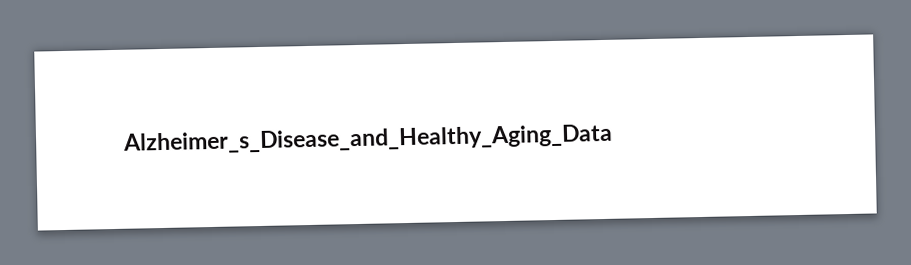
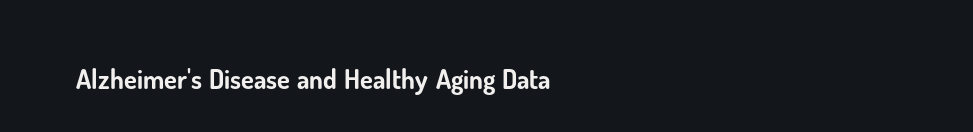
[122,123,613,155] Alzheimer_s_Disease_and_Healthy_Aging_Data -> [76,68,550,95] Alzheimer's Disease and Healthy Aging Data

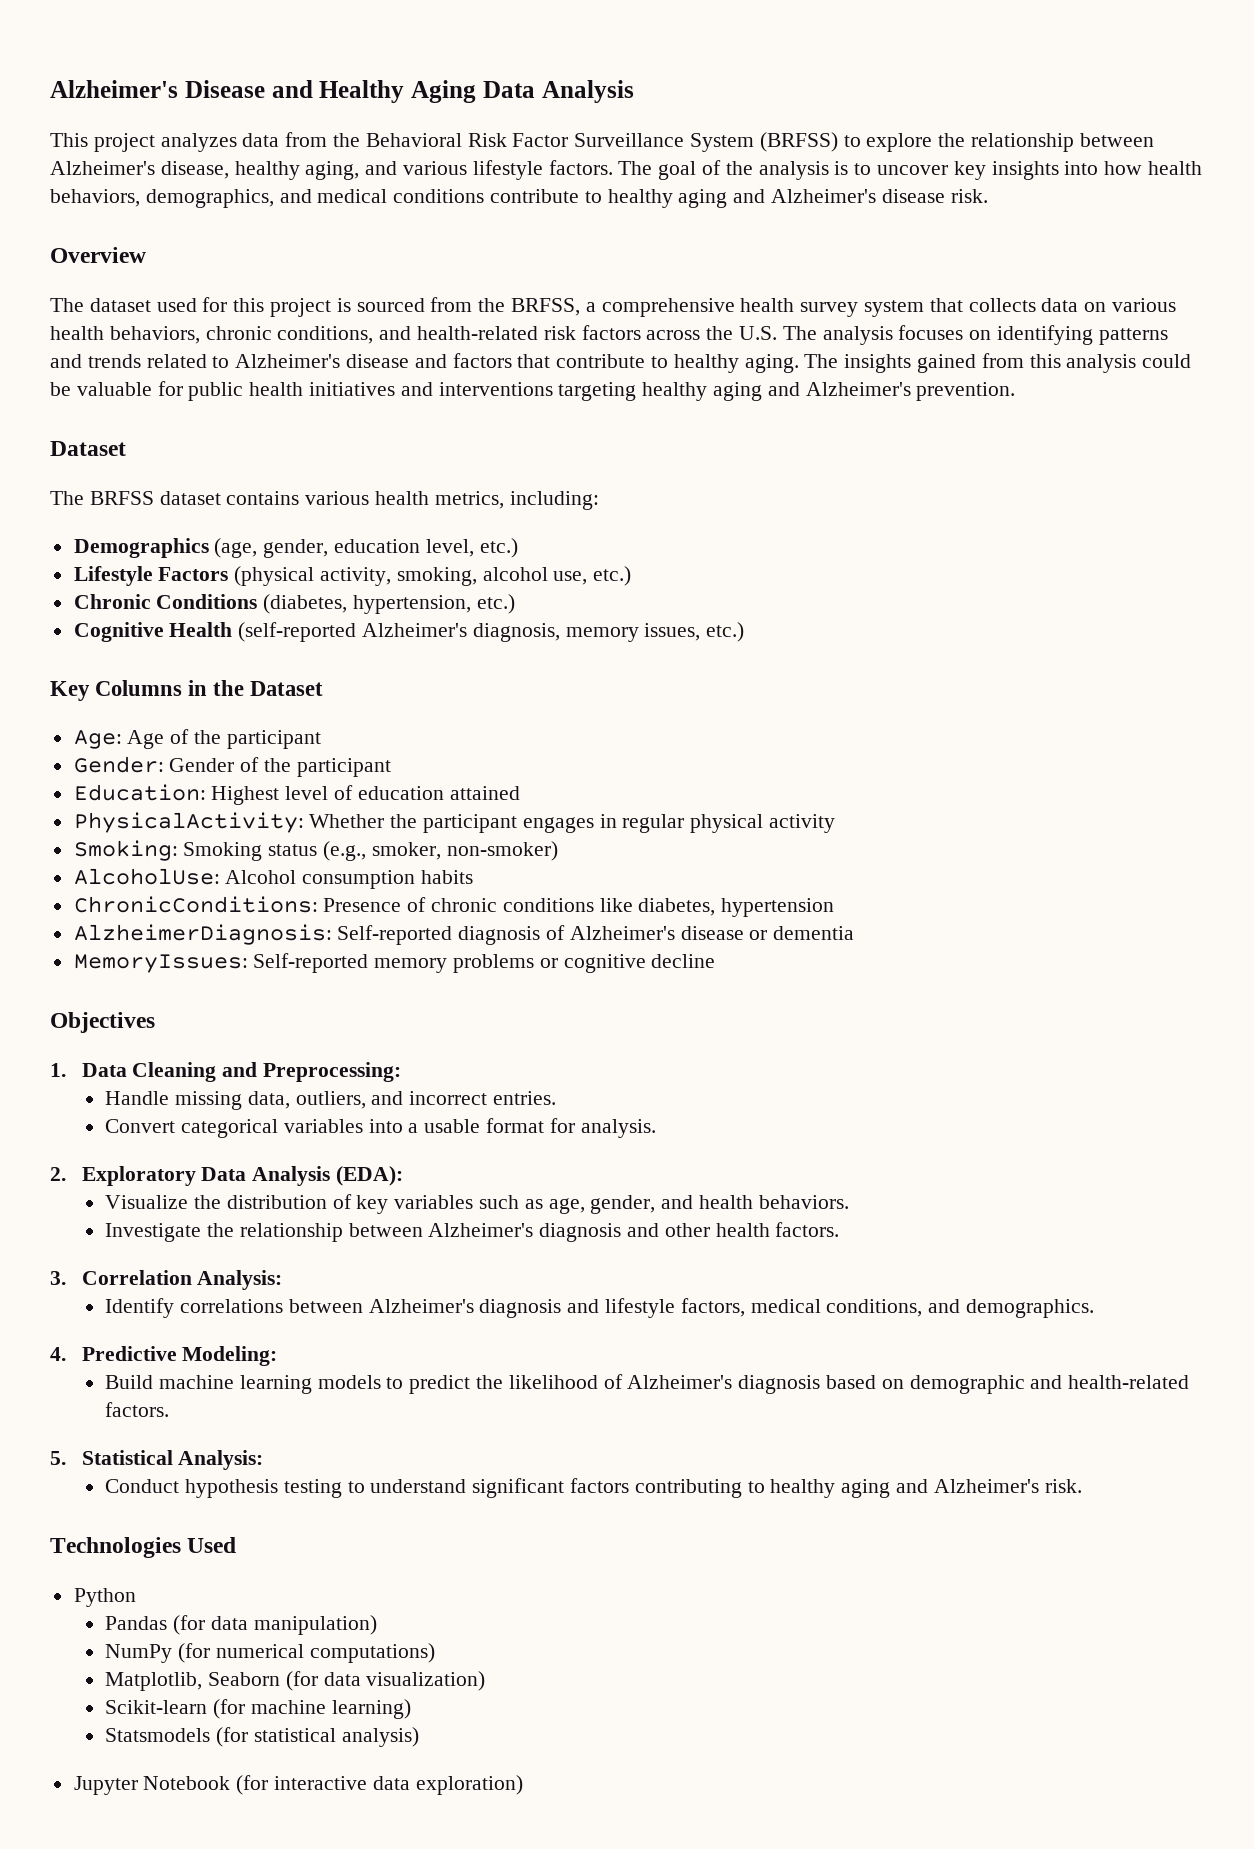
(550, 79) none -> [541,80,634,103] [50,132,1154,152] [50,160,1203,180] [50,189,988,208] [50,247,146,263] [50,297,1177,317] [50,325,1168,345] [50,353,1192,373] [50,381,1016,401] [50,441,126,456] [50,491,599,510] [73,538,518,558] [73,566,632,586] [73,594,515,614] [73,622,745,642] [50,680,324,701] [73,729,321,749] [73,756,391,777] [73,784,520,805] [73,812,836,833] [73,840,558,861] [73,868,474,889] [73,896,835,917] [73,924,855,945] [73,953,716,973] [50,1012,155,1033] [50,1062,401,1082] [105,1091,557,1110] [105,1118,656,1138] [50,1166,403,1186] [105,1194,849,1214] [105,1222,840,1242] [50,1270,283,1290] [105,1298,1095,1318] [50,1346,278,1366] [105,1374,1190,1394] [105,1402,170,1417] [50,1450,264,1470] [105,1478,1082,1498] [50,1537,237,1558] [73,1588,136,1607] [105,1615,377,1635] [105,1643,435,1663] [105,1671,486,1691] [105,1699,411,1719] [105,1727,419,1747] [73,1775,523,1795] Analysis // This project analyzes data from the Behavioral Risk Factor Surveillance System (BRFSS) to explore the relationship between Alzheimer's disease, healthy aging, and various lifestyle factors. The goal of the analysis is to uncover key insights into how health behaviors, demographics, and medical conditions contribute to healthy aging and Alzheimer's disease risk. // Overview // The dataset used for this project is sourced from the BRFSS, a comprehensive health survey system that collects data on various health behaviors, chronic conditions, and health-related risk factors across the U.S. The analysis focuses on identifying patterns and trends related to Alzheimer's disease and factors that contribute to healthy aging. The insights gained from this analysis could be valuable for public health initiatives and interventions targeting healthy aging and Alzheimer's prevention. // Dataset // The BRFSS dataset contains various health metrics, including: // Demographics (age, gender, education level, etc.) // Lifestyle Factors (physical activity, smoking, alcohol use, etc.) // Chronic Conditions (diabetes, hypertension, etc.) // Cognitive Health (self-reported Alzheimer's diagnosis, memory issues, etc.) // Key Columns in the Dataset // Age: Age of the participant // Gender: Gender of the participant // Education: Highest level of education attained // PhysicalActivity: Whether the participant engages in regular physical activity // Smoking: Smoking status (e.g., smoker, non-smoker) // AlcoholUse: Alcohol consumption habits // ChronicConditions: Presence of chronic conditions like diabetes, hypertension // AlzheimerDiagnosis: Self-reported diagnosis of Alzheimer's disease or dementia // MemoryIssues: Self-reported memory problems or cognitive decline // Objectives // 1. Data Cleaning and Preprocessing: // Handle missing data, outliers, and incorrect entries. // Convert categorical variables into a usable format for analysis. // 2. Exploratory Data Analysis (EDA): // Visualize the distribution of key variables such as age, gender, and health behaviors. // Investigate the relationship between Alzheimer's diagnosis and other health factors. // 3. Correlation Analysis: // Identify correlations between Alzheimer's diagnosis and lifestyle factors, medical conditions, and demographics. // 4. Predictive Modeling: // Build machine learning models to predict the likelihood of Alzheimer's diagnosis based on demographic and health-related factors. // 5. Statistical Analysis: // Conduct hypothesis testing to understand significant factors contributing to healthy aging and Alzheimer's risk. // Technologies Used // Python // Pandas (for data manipulation) // NumPy (for numerical computations) // Matplotlib, Seaborn (for data visualization) // Scikit-learn (for machine learning) // Statsmodels (for statistical analysis) // Jupyter Notebook (for interactive data exploration)

